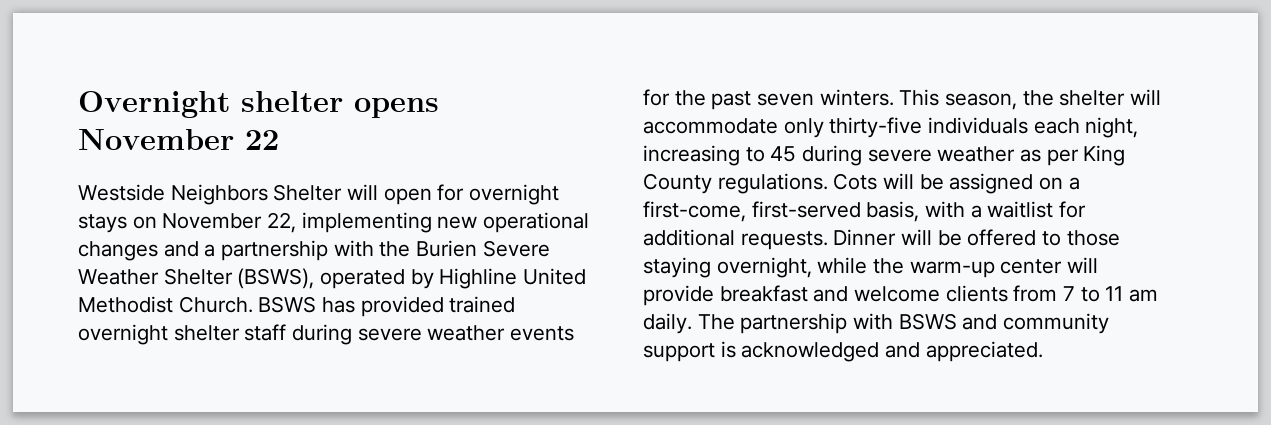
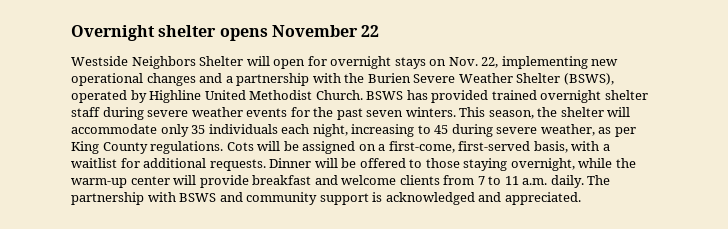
[162,213,263,229] November -> [448,57,478,66] Nov.
[829,117,923,138] thirty-five -> [191,125,206,134] 35
[937,146,1016,162] weather -> [540,124,595,136] weather,
[1129,289,1159,302] am -> [522,178,548,185] a.m.

